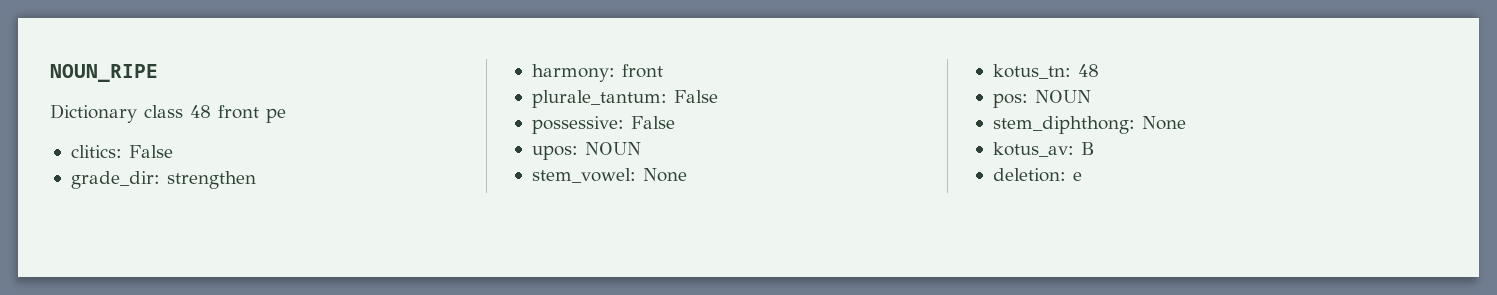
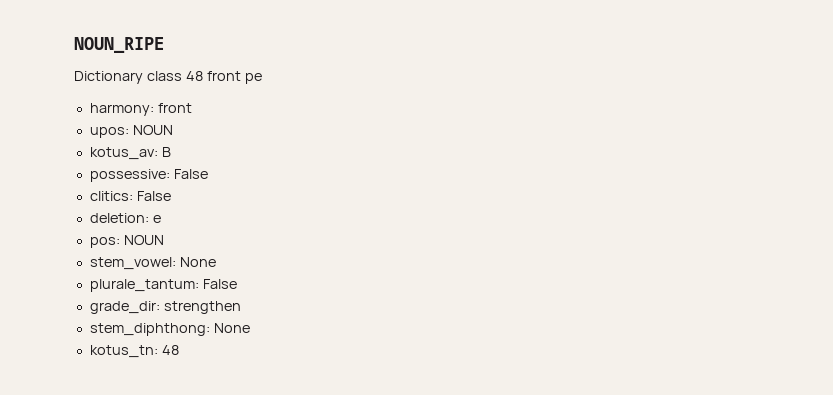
[70,145,173,158] [70,171,256,189] [531,64,663,82] [531,90,718,108] [531,116,675,134] [531,142,641,160] [531,168,687,183] [992,64,1099,79] [992,90,1091,108] [992,116,1186,134] [992,142,1095,157] [992,168,1082,182] clitics: False // grade_dir: strengthen // harmony: front // plurale_tantum: False // possessive: False // upos: NOUN // stem_vowel: None // kotus_tn: 48 // pos: NOUN // stem_diphthong: None // kotus_av: B // deletion: e -> [89,103,192,116] [89,125,173,138] [89,147,171,160] [89,169,208,182] [89,191,171,201] [89,213,161,223] [89,235,164,248] [89,257,216,270] [89,279,237,292] [89,301,241,314] [89,323,250,336] [89,345,179,358] harmony: front // upos: NOUN // kotus_av: B // possessive: False // clitics: False // deletion: e // pos: NOUN // stem_vowel: None // plurale_tantum: False // grade_dir: strengthen // stem_diphthong: None // kotus_tn: 48

